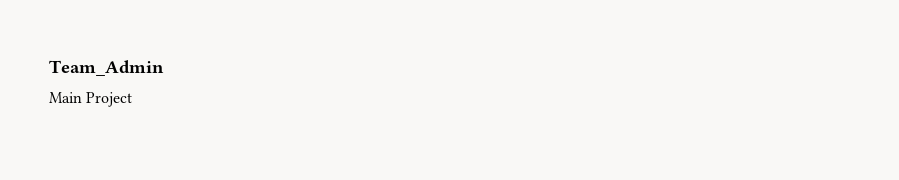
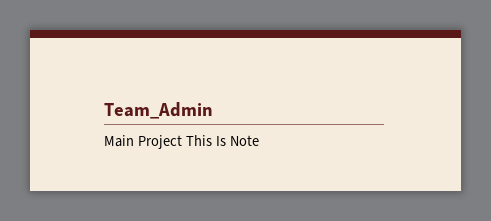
(133, 99) none -> [185,135,259,146] This Is Note

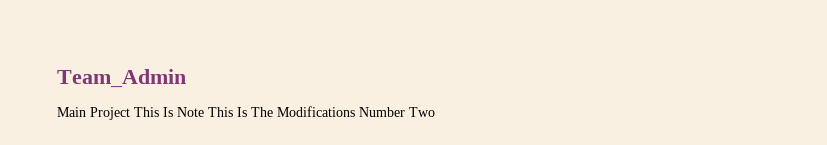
(259, 140) none -> [208,106,435,117] This Is The Modifications Number Two

